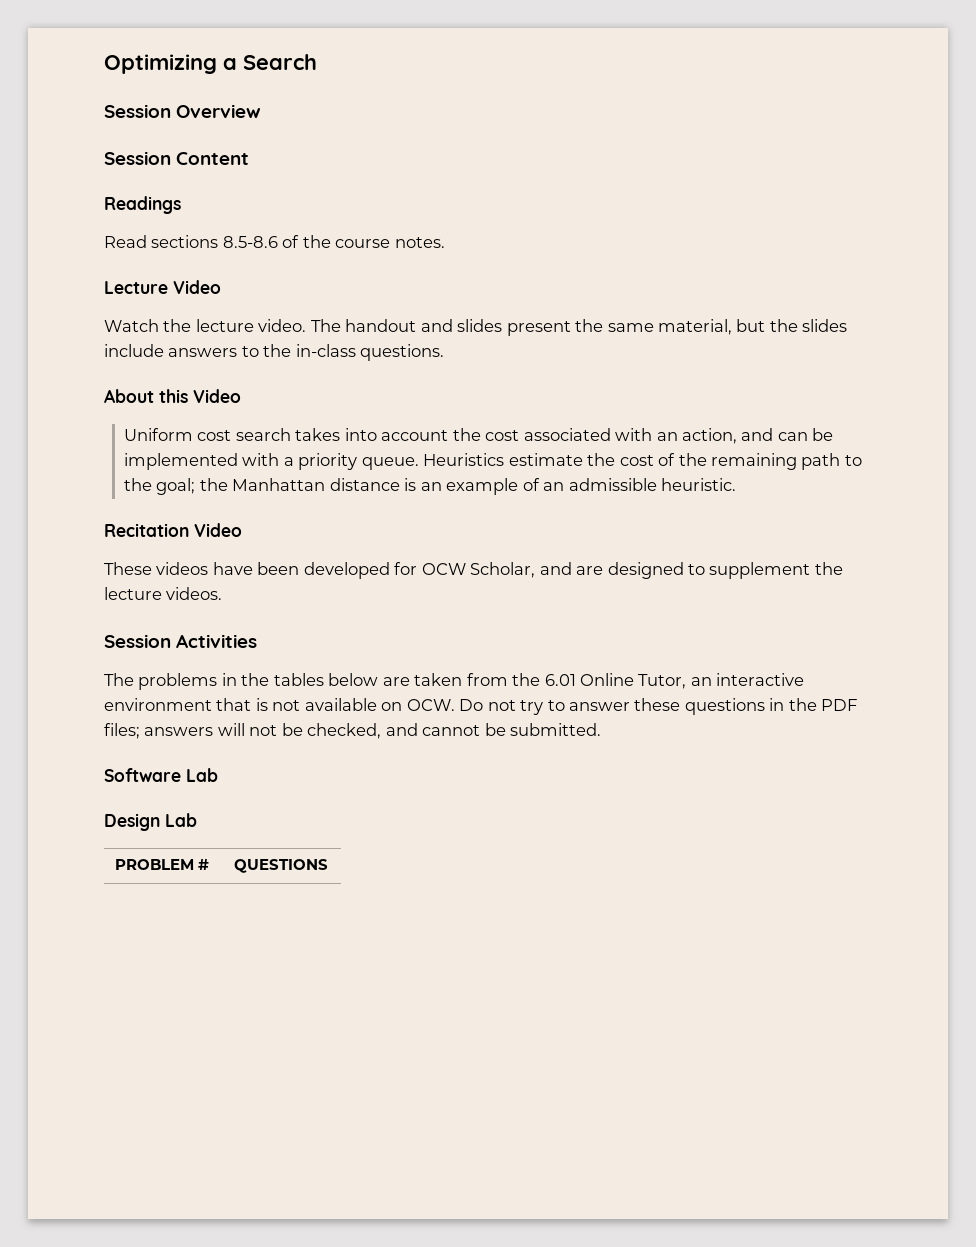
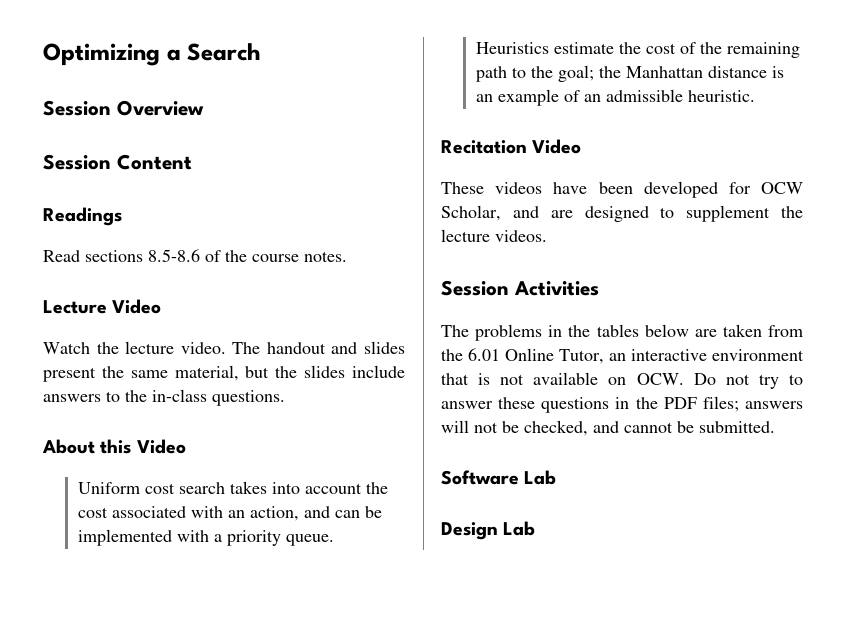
[115,859,210,870] [234,859,329,873] // PROBLEM # | QUESTIONS -> (536, 528) none

